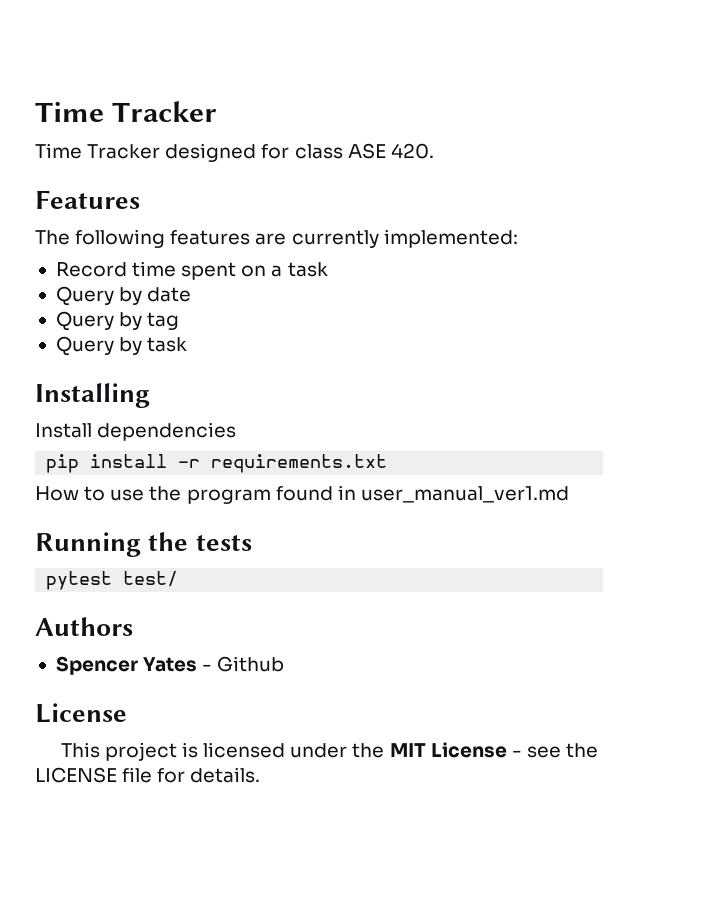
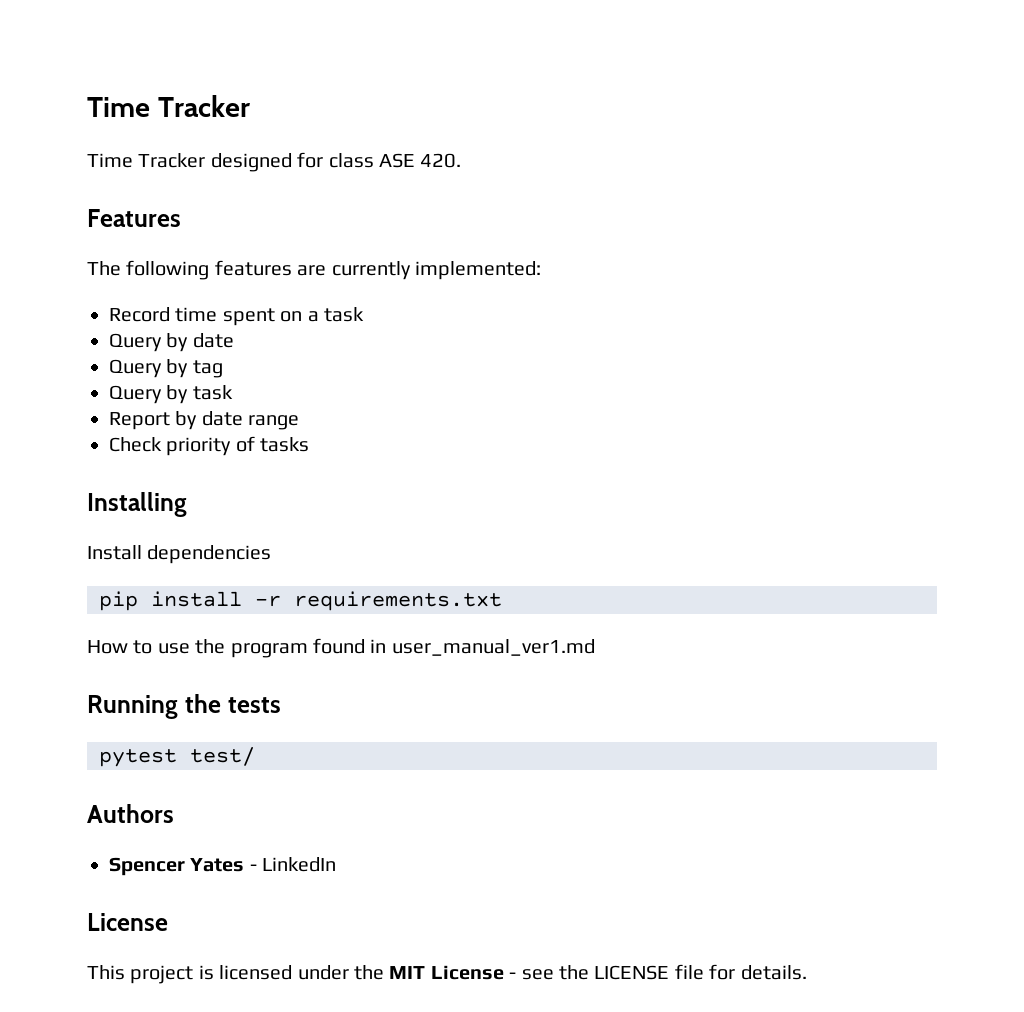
(188, 344) none -> [109,411,300,430] [109,436,310,456] // Report by date range // Check priority of tasks
[217,656,285,672] Github -> [262,857,337,872] LinkedIn

